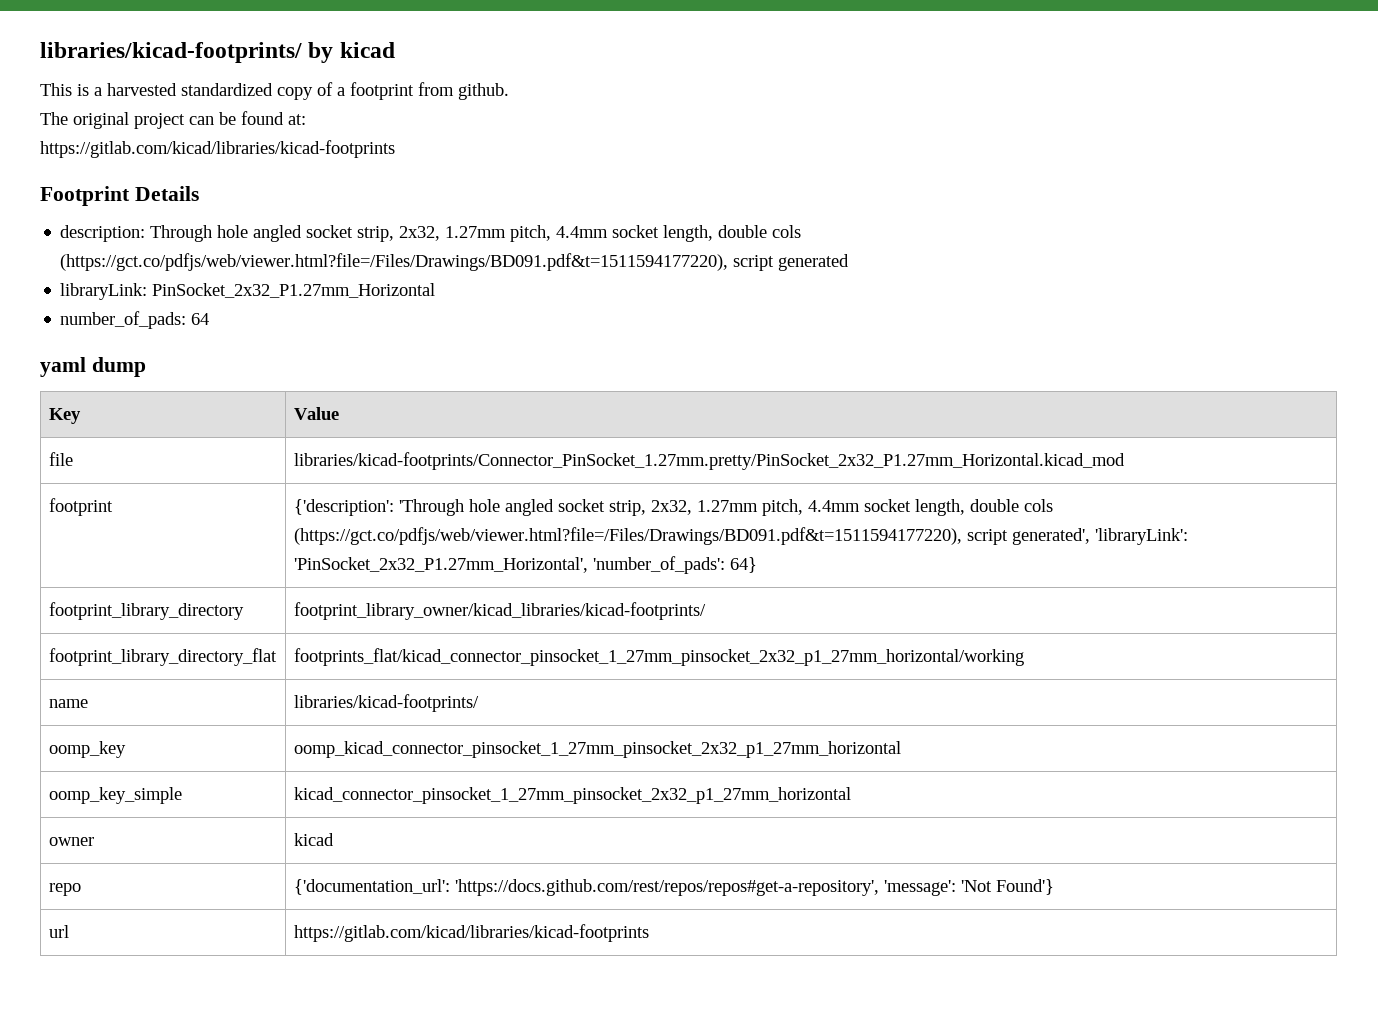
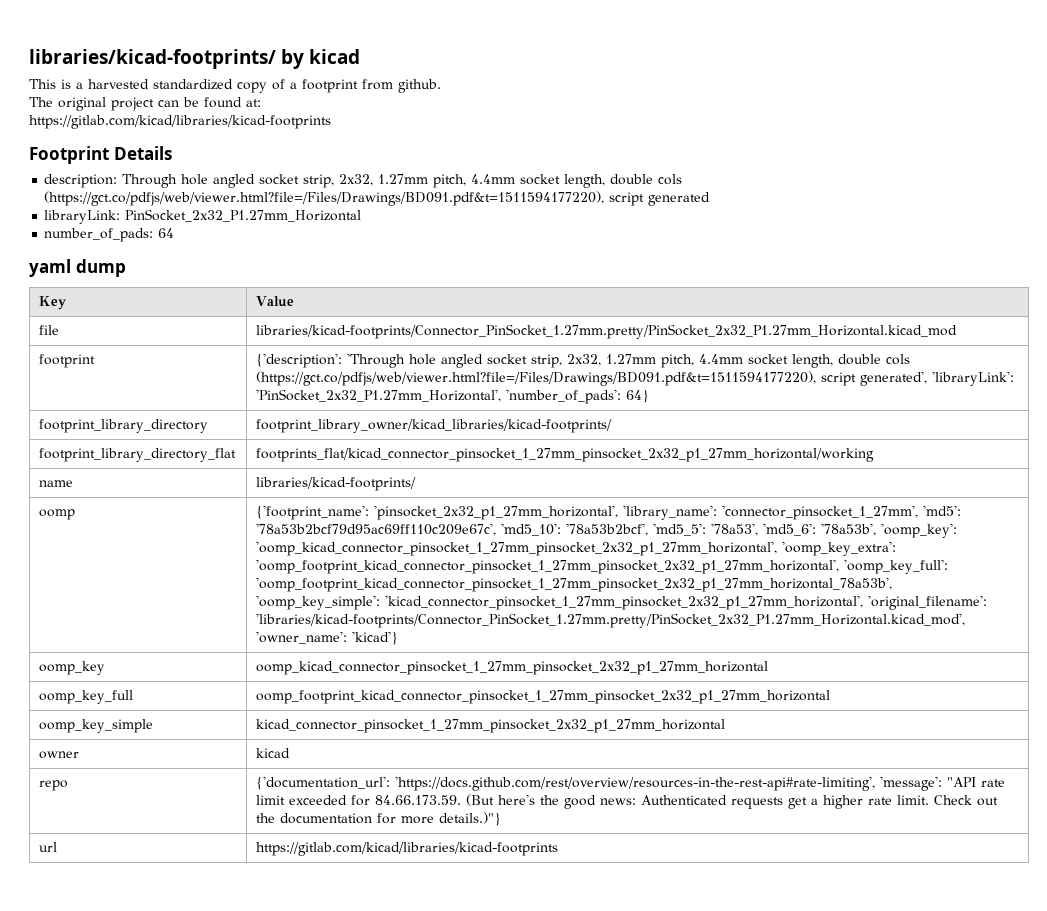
(479, 703) none -> [39,509,76,520] [256,505,962,520] [256,523,958,538] [256,541,897,556] [256,559,949,574] [256,577,893,592] [256,595,988,610] [256,613,966,628] [256,631,399,645] // oomp | {'footprint_name': 'pinsocket_2x32_p1_27mm_horizontal', 'library_name': 'connector_pinsocket_1_27mm', 'md5': '78a53b2bcf79d95ac69ff110c209e67c', 'md5_10': '78a53b2bcf', 'md5_5': '78a53', 'md5_6': '78a53b', 'oomp_key': 'oomp_kicad_connector_pinsocket_1_27mm_pinsocket_2x32_p1_27mm_horizontal', 'oomp_key_extra': 'oomp_footprint_kicad_connector_pinsocket_1_27mm_pinsocket_2x32_p1_27mm_horizontal', 'oomp_key_full': 'oomp_footprint_kicad_connector_pinsocket_1_27mm_pinsocket_2x32_p1_27mm_horizontal_78a53b', 'oomp_key_simple': 'kicad_connector_pinsocket_1_27mm_pinsocket_2x32_p1_27mm_horizontal', 'original_filename': 'libraries/kicad-footprints/Connector_PinSocket_1.27mm.pretty/PinSocket_2x32_P1.27mm_Horizontal.kicad_mod', 'owner_name': 'kicad'}
(901, 749) none -> [39,690,134,704] [256,690,831,704] // oomp_key_full | oomp_footprint_kicad_connector_pinsocket_1_27mm_pinsocket_2x32_p1_27mm_horizontal
[454,879,1054,896] 'https://docs.github.com/rest/repos/repos#get-a-repository', 'message': 'Not Found'} -> [395,776,1006,791] [256,794,999,809] [256,812,502,826] 'https://docs.github.com/rest/overview/resources-in-the-rest-api#rate-limiting', 'message': "API rate limit exceeded for 84.66.173.59. (But here's the good news: Authenticated requests get a higher rate limit. Check out the documentation for more details.)"}

